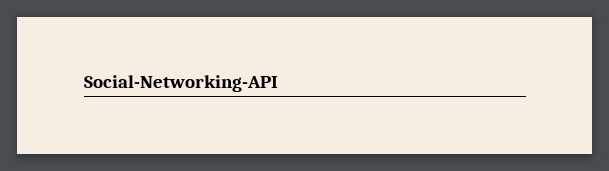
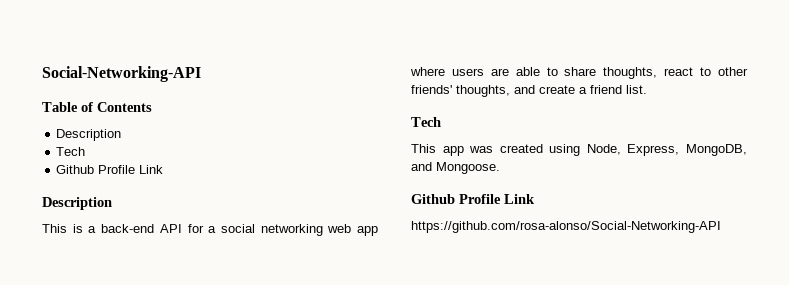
(278, 83) none -> [42,102,152,112] [56,129,122,141] [56,147,86,156] [56,165,164,174] [42,197,112,210] [42,224,378,236] [410,67,748,79] [411,85,647,97] [411,117,441,127] [411,144,747,156] [411,162,500,174] [411,194,535,204] [411,221,721,233] // Table of Contents // Description // Tech // Github Profile Link // Description // This is a back-end API for a social networking web app where users are able to share thoughts, react to other friends' thoughts, and create a friend list. // Tech // This app was created using Node, Express, MongoDB, and Mongoose. // Github Profile Link // https://github.com/rosa-alonso/Social-Networking-API

